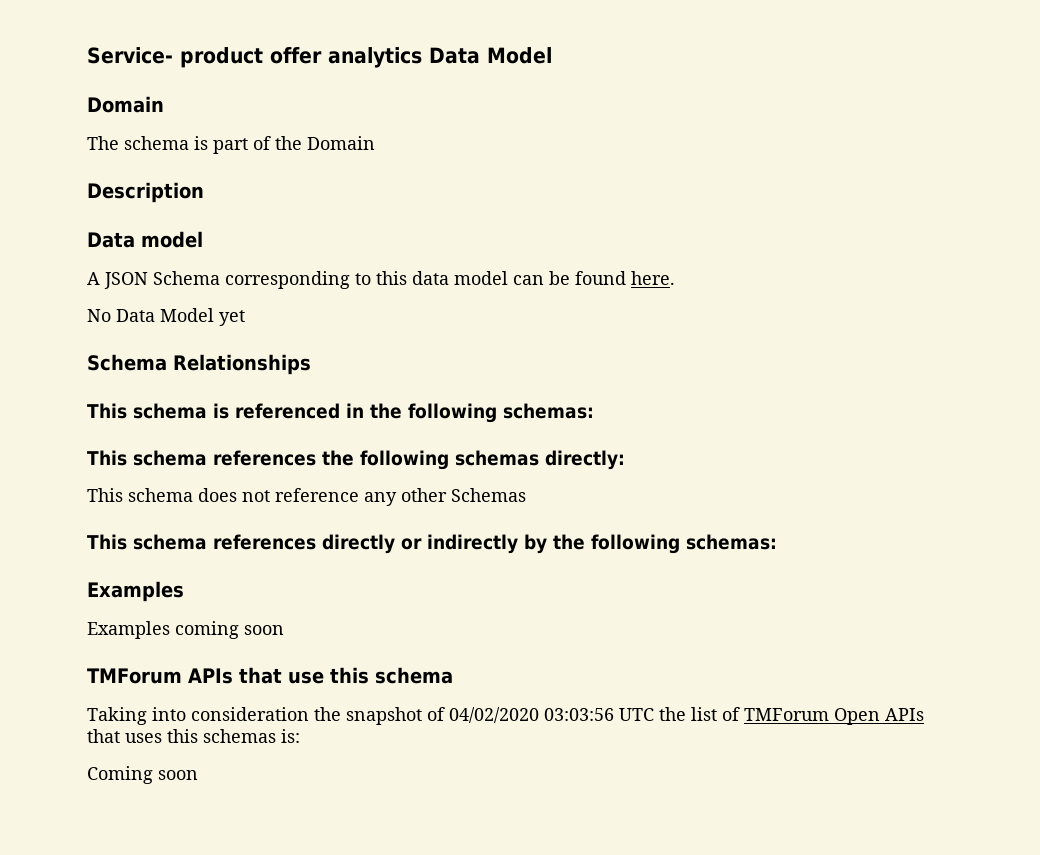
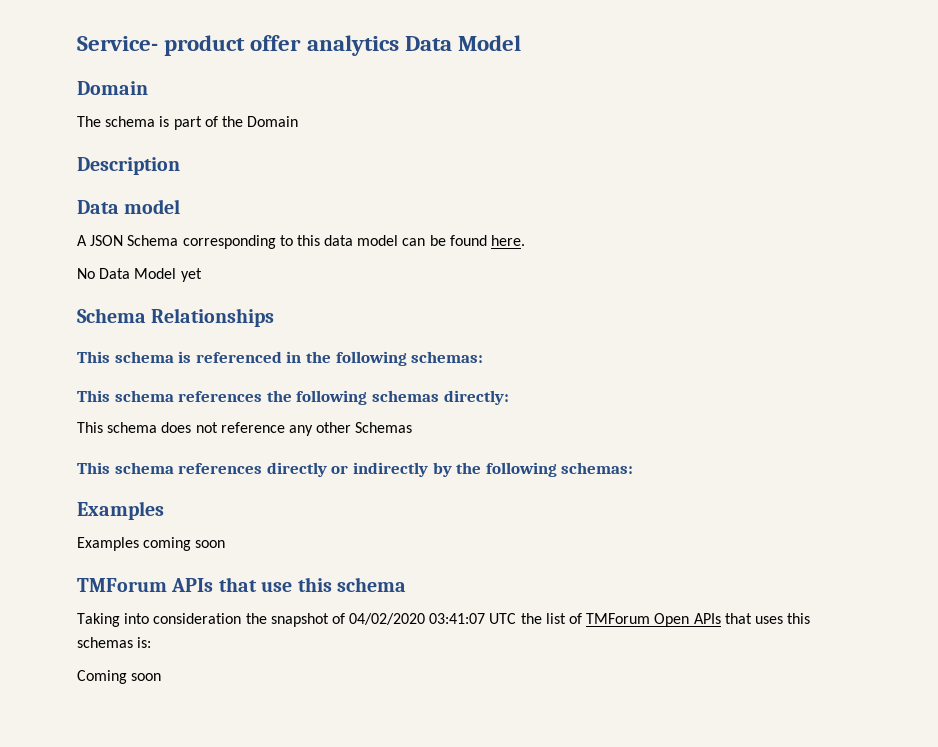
[544,708,614,721] 03:03:56 -> [429,613,486,624] 03:41:07

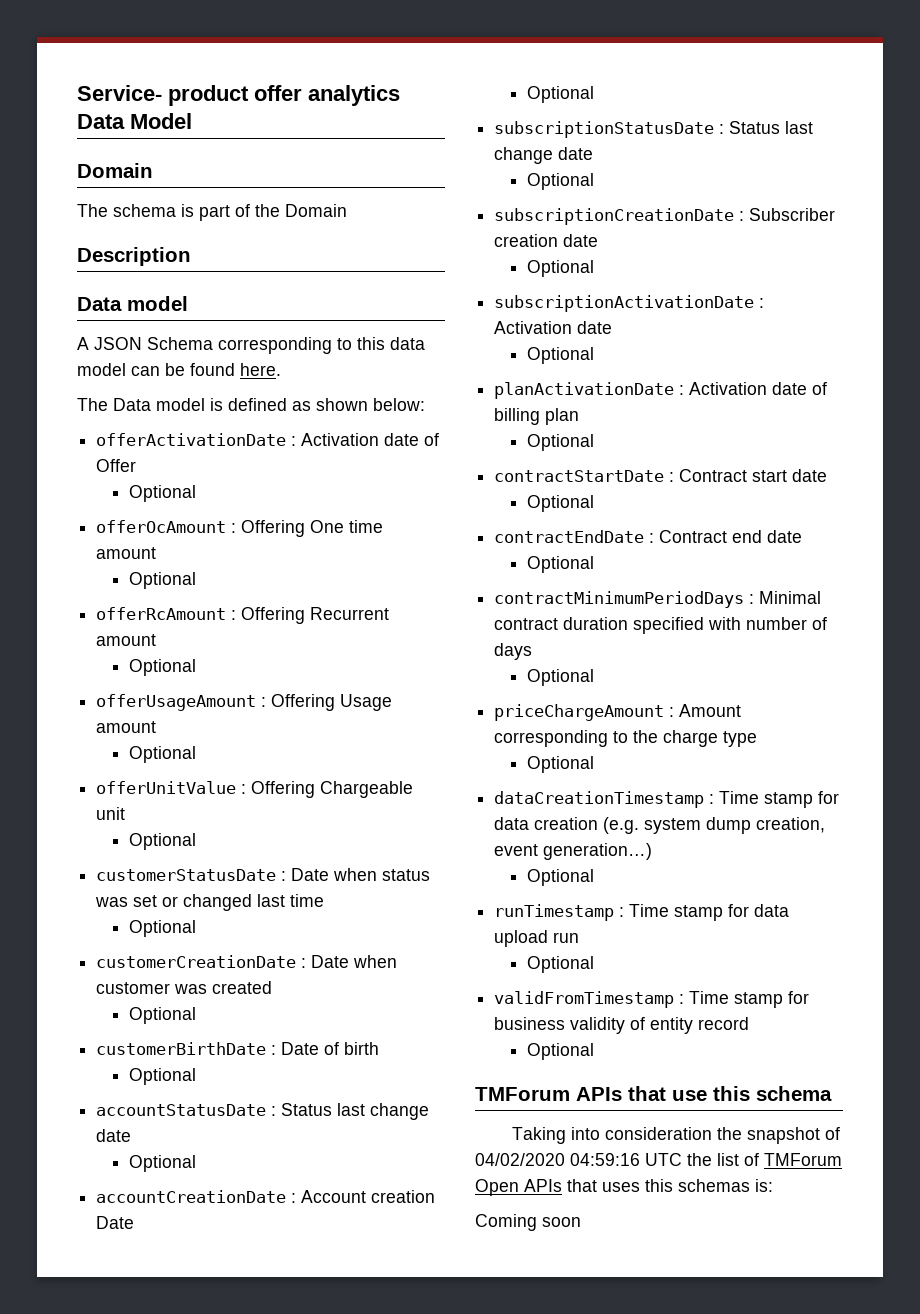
[77,268,202,282] [77,308,275,327] [77,351,484,366] [77,390,509,405] [77,422,413,436] [77,462,634,477] [77,501,164,520] [77,537,226,551] No Data Model yet // Schema Relationships // This schema is referenced in the following schemas: // This schema references the following schemas directly: // This schema does not reference any other Schemas // This schema references directly or indirectly by the following schemas: // Examples // Examples coming soon -> [77,398,425,411] [96,433,440,446] [96,459,137,472] [128,485,196,502] [96,520,384,537] [96,547,157,559] [128,572,196,589] [96,607,390,624] [96,634,157,646] [128,659,196,676] [96,694,393,711] [96,721,157,733] [128,746,196,763] [96,781,414,798] [96,807,126,820] [128,833,196,850] [96,868,431,881] [95,894,325,911] [128,920,196,937] [96,955,398,968] [96,981,273,994] [128,1007,196,1024] [96,1042,380,1055] [128,1068,196,1085] [96,1103,430,1120] [96,1129,132,1142] [128,1155,196,1172] [96,1190,436,1203] [96,1216,135,1229] [526,86,594,103] [494,121,814,138] [494,147,594,164] [526,173,594,190] [494,208,836,225] [494,234,599,247] [526,260,594,277] [494,295,765,312] [494,321,613,334] [526,347,594,364] [494,382,828,399] [494,408,580,425] [526,434,594,451] [494,469,828,482] [526,495,594,512] [494,530,803,543] [526,556,594,573] [494,591,822,608] [494,617,828,634] [494,643,533,660] [526,669,594,686] [494,704,742,721] [494,730,758,747] [526,756,594,773] [494,791,840,808] [494,817,826,834] [494,843,653,860] [526,869,594,886] [494,904,790,921] [494,930,580,947] [526,956,594,973] [494,991,810,1008] [494,1017,750,1034] [526,1043,594,1060] The Data model is defined as shown below: // offerActivationDate : Activation date of Offer // Optional // offerOcAmount : Offering One time amount // Optional // offerRcAmount : Offering Recurrent amount // Optional // offerUsageAmount : Offering Usage amount // Optional // offerUnitValue : Offering Chargeable unit // Optional // customerStatusDate : Date when status was set or changed last time // Optional // customerCreationDate : Date when customer was created // Optional // customerBirthDate : Date of birth // Optional // accountStatusDate : Status last change date // Optional // accountCreationDate : Account creation Date // Optional // subscriptionStatusDate : Status last change date // Optional // subscriptionCreationDate : Subscriber creation date // Optional // subscriptionActivationDate : Activation date // Optional // planActivationDate : Activation date of billing plan // Optional // contractStartDate : Contract start date // Optional // contractEndDate : Contract end date // Optional // contractMinimumPeriodDays : Minimal contract duration specified with number of days // Optional // priceChargeAmount : Amount corresponding to the charge type // Optional // dataCreationTimestamp : Time stamp for data creation (e.g. system dump creation, event generation…) // Optional // runTimestamp : Time stamp for data upload run // Optional // validFromTimestamp : Time stamp for business validity of entity record // Optional
[429,613,486,624] 03:41:07 -> [570,1153,640,1166] 04:59:16

